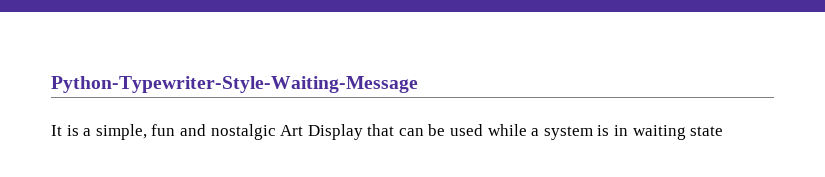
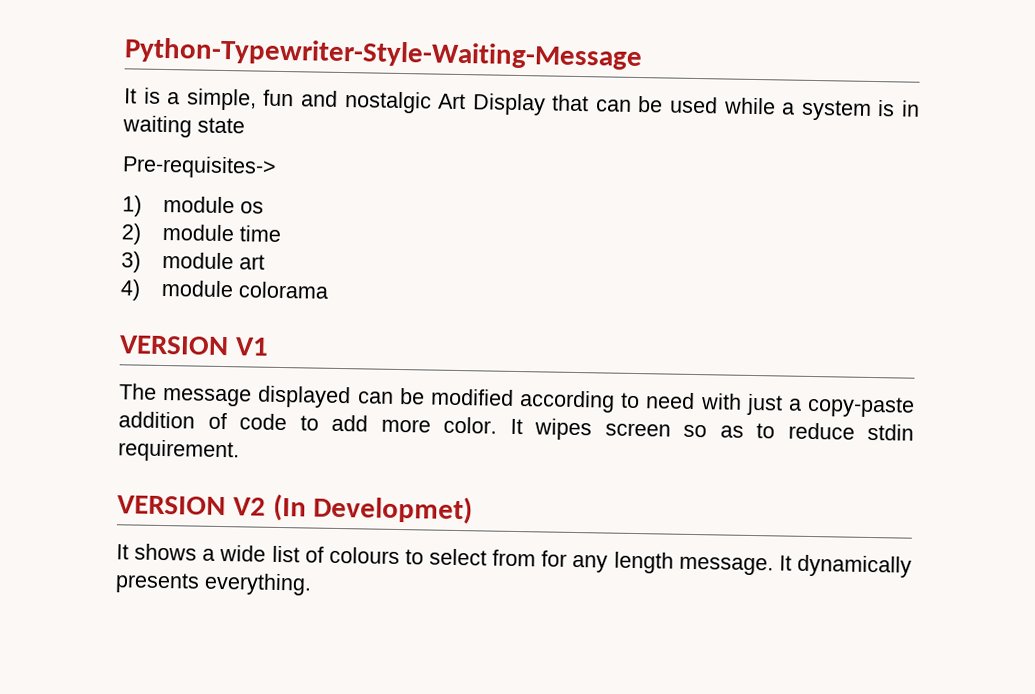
(724, 131) none -> [122,155,277,179] [122,195,264,217] [121,223,282,245] [121,251,265,273] [120,279,329,301] [119,335,269,356] [119,383,915,418] [118,411,914,441] [118,439,240,463] [117,493,474,525] [116,543,912,578] [115,572,312,596] // Pre-requisites-> // 1) module os // 2) module time // 3) module art // 4) module colorama // VERSION V1 // The message displayed can be modified according to need with just a copy-paste addition of code to add more color. It wipes screen so as to reduce stdin requirement. // VERSION V2 (In Developmet) // It shows a wide list of colours to select from for any length message. It dynamically presents everything.

